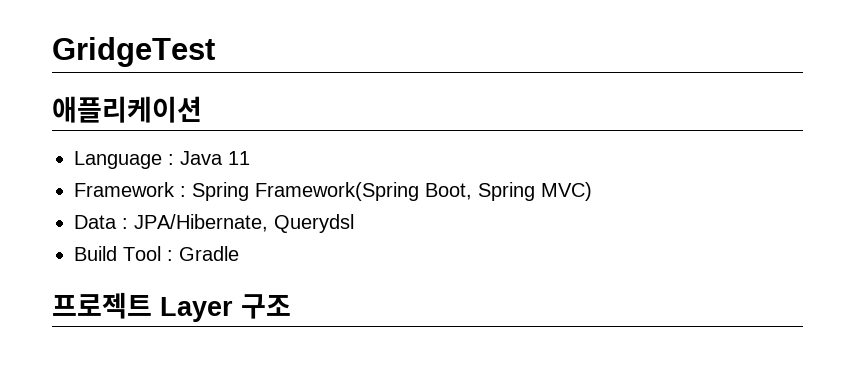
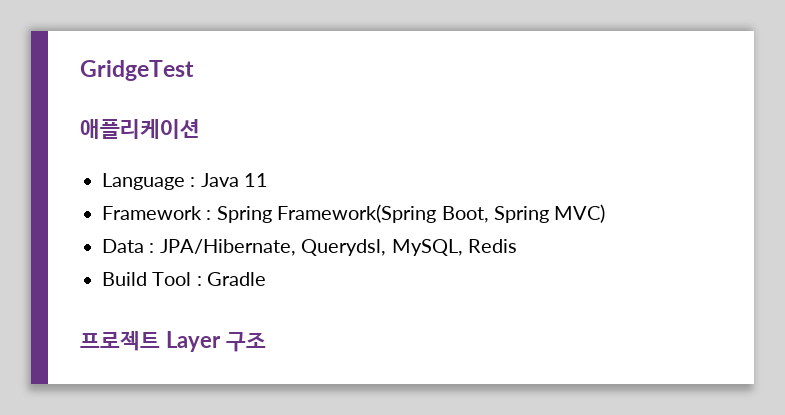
[274,214,354,233] Querydsl -> [301,239,517,256] Querydsl, MySQL, Redis

